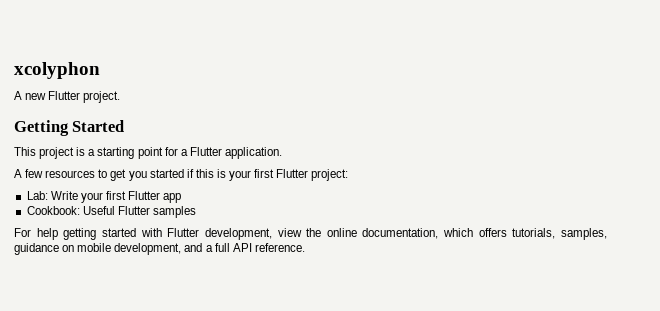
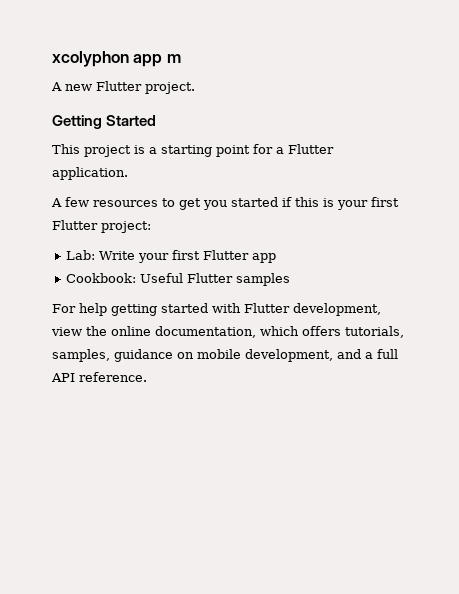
(100, 70) none -> [133,54,181,67] app m

